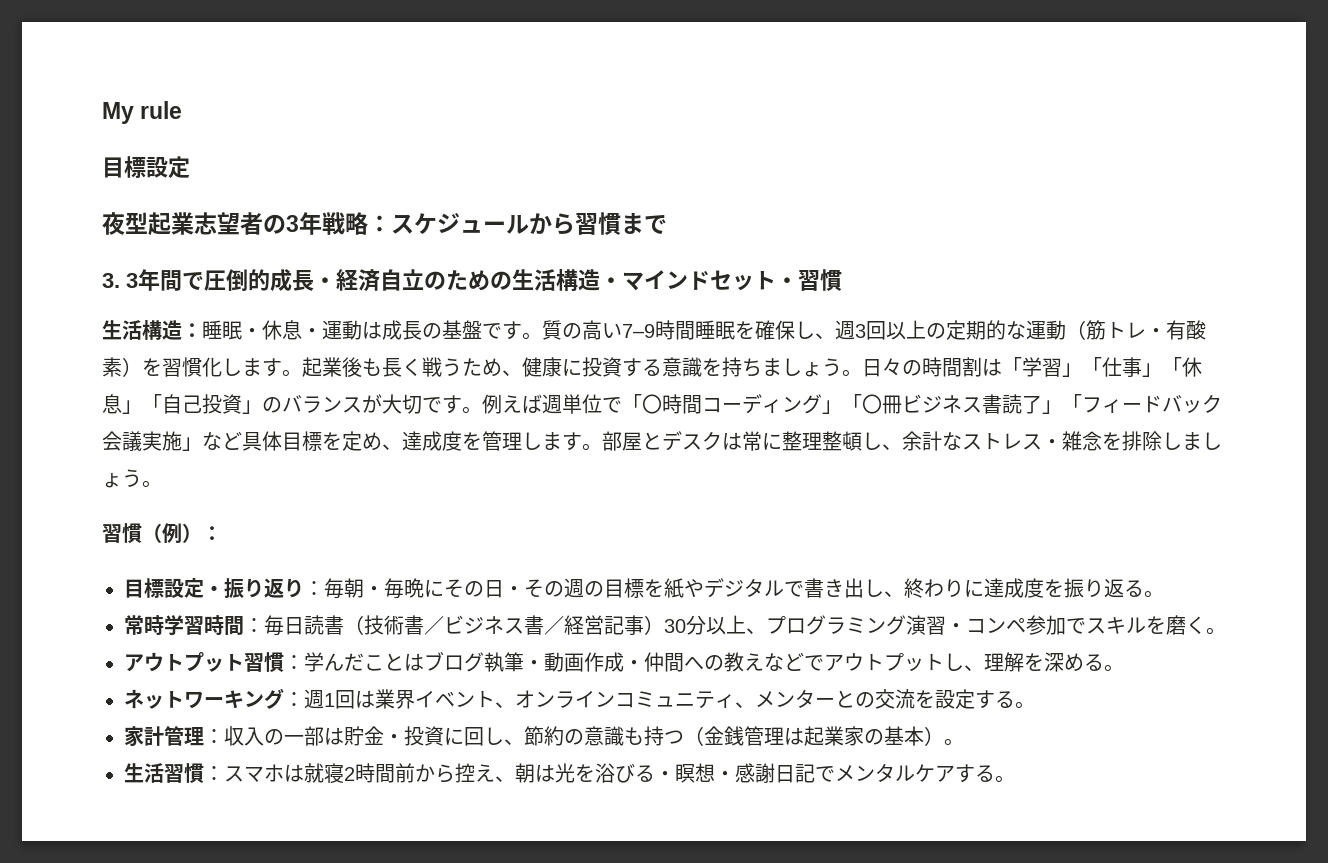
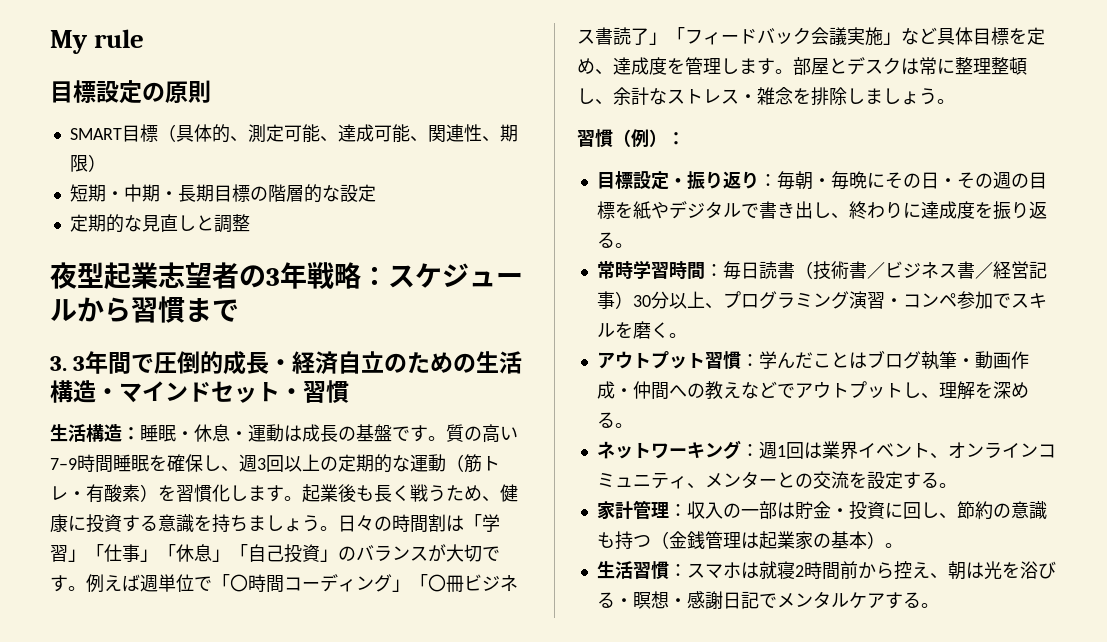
(190, 167) none -> [142,80,211,103] [69,124,518,143] [69,154,106,172] [69,184,376,203] [69,214,250,233] の原則 // SMART目標（具体的、測定可能、達成可能、関連性、期限） // 短期・中期・長期目標の階層的な設定 // 定期的な見直しと調整

